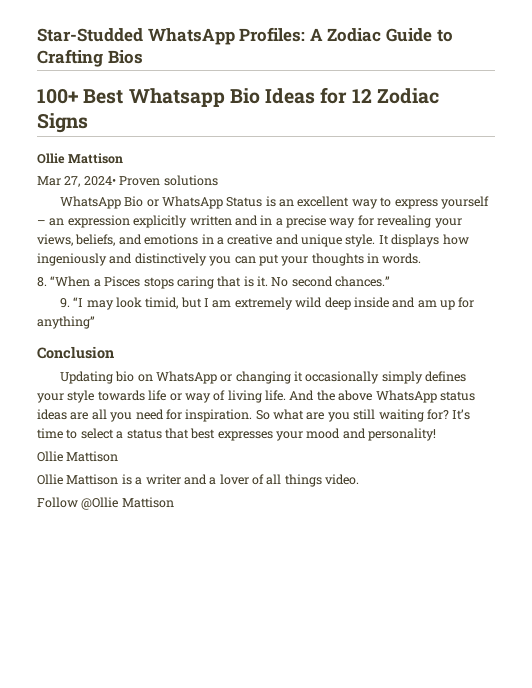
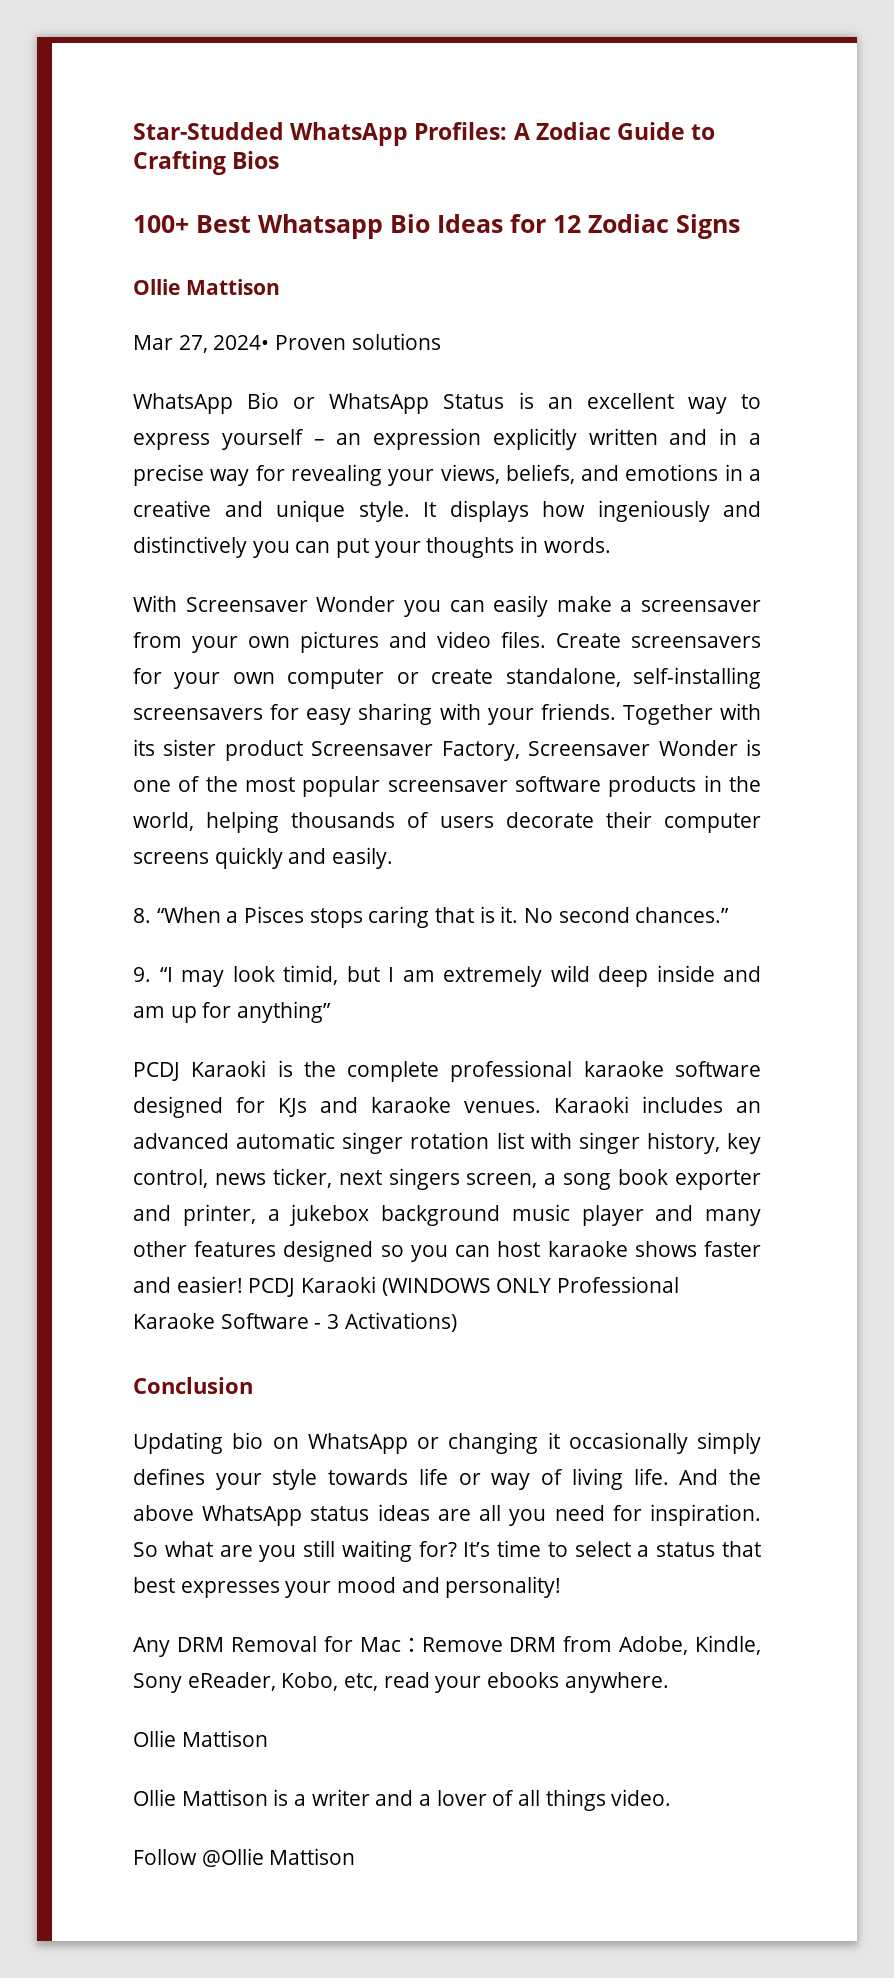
(422, 258) none -> [133,595,761,617] [133,631,761,653] [133,667,761,689] [133,703,761,725] [133,739,761,761] [133,775,762,797] [133,811,761,833] [133,847,394,869] // With Screensaver Wonder you can easily make a screensaver from your own pictures and video files. Create screensavers for your own computer or create standalone, self-installing screensavers for easy sharing with your friends. Together with its sister product Screensaver Factory, Screensaver Wonder is one of the most popular screensaver software products in the world, helping thousands of users decorate their computer screens quickly and easily.
(95, 322) none -> [133,1060,761,1082] [133,1096,761,1118] [133,1132,761,1154] [133,1168,762,1190] [133,1204,761,1226] [133,1240,761,1262] [133,1276,680,1297] [133,1312,457,1332] // PCDJ Karaoki is the complete professional karaoke software designed for KJs and karaoke venues. Karaoki includes an advanced automatic singer rotation list with singer history, key control, news ticker, next singers screen, a song book exporter and printer, a jukebox background music player and many other features designed so you can host karaoke shows faster and easier! PCDJ Karaoki (WINDOWS ONLY Professional Karaoke Software - 3 Activations)
(437, 434) none -> [133,1635,761,1657] [133,1672,669,1693] // Any DRM Removal for Mac：Remove DRM from Adobe, Kindle, Sony eReader, Kobo, etc, read your ebooks anywhere.

